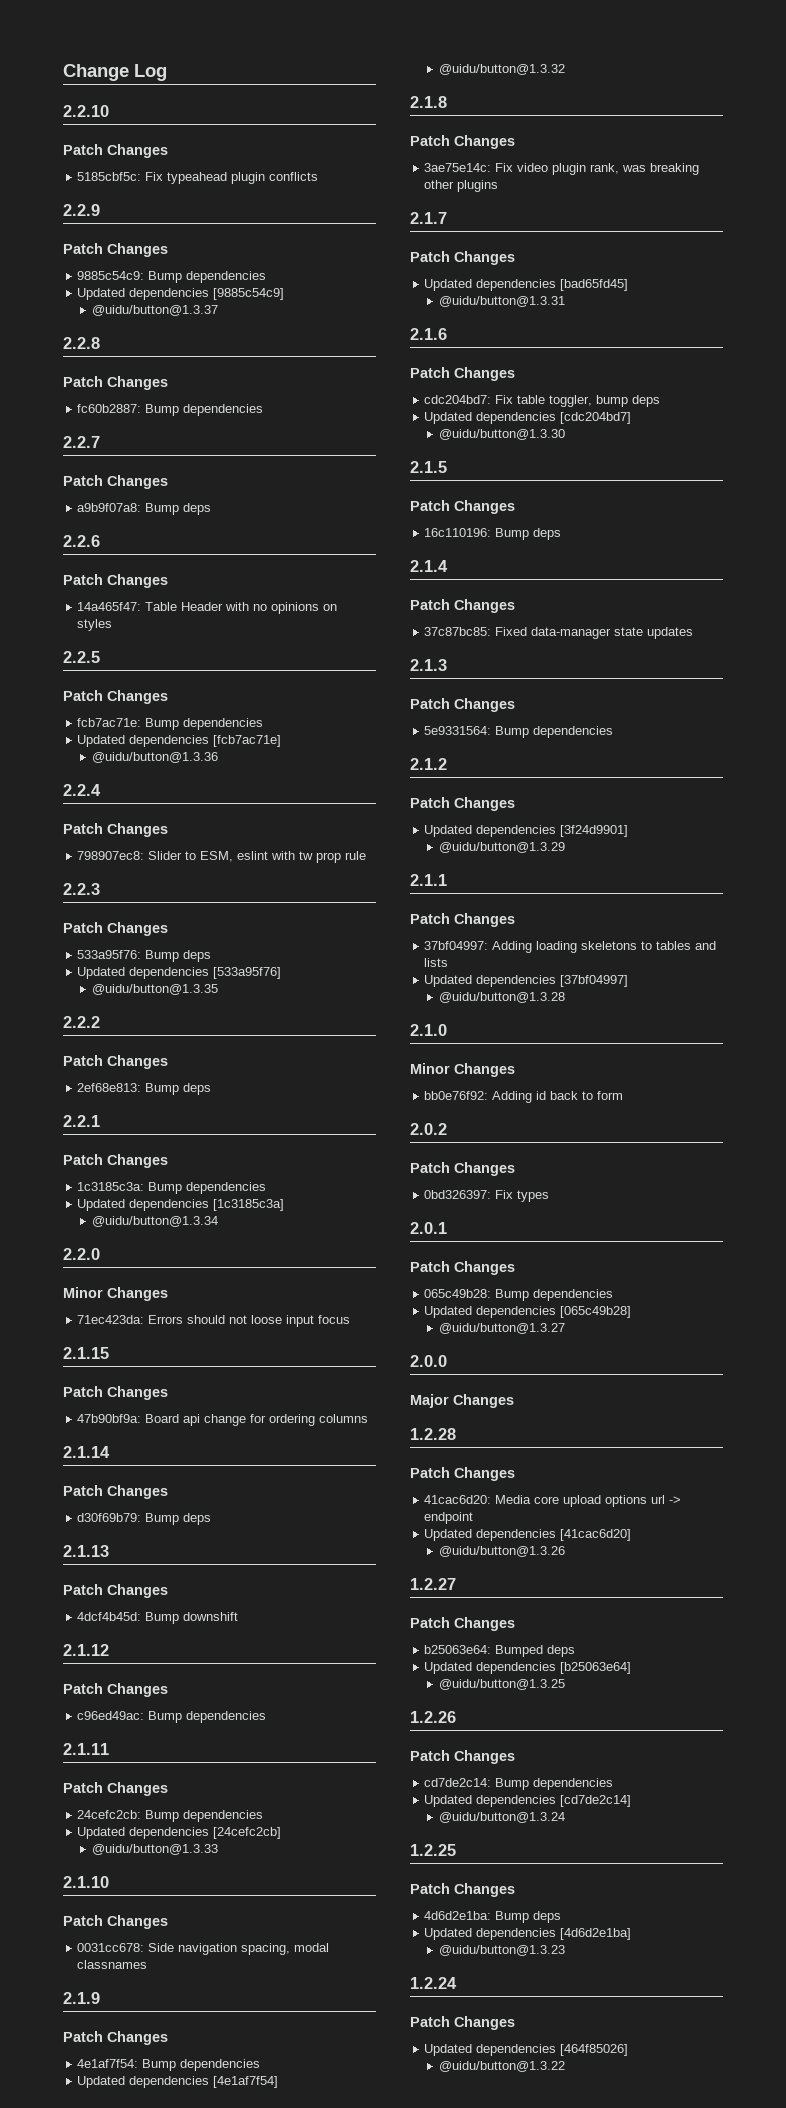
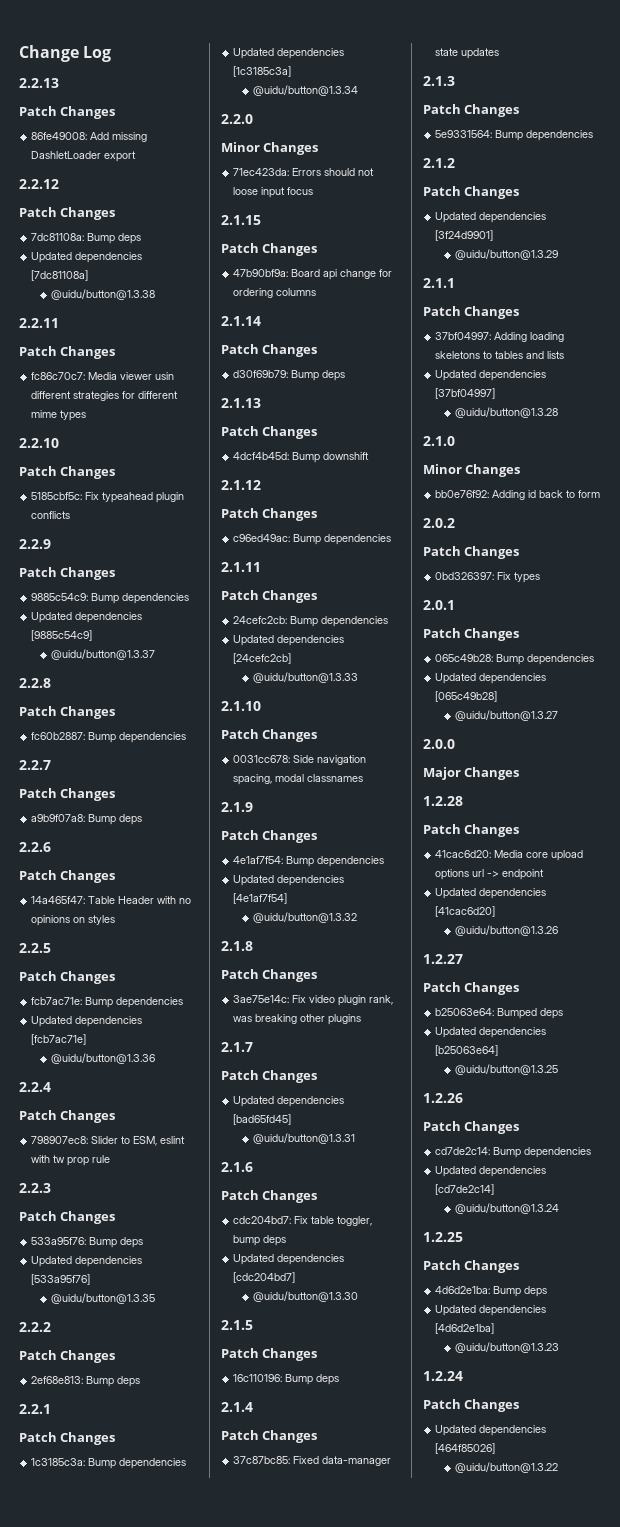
(167, 72) none -> [19,78,59,88] [19,106,116,119] [31,132,148,142] [31,151,137,162] [19,179,59,189] [19,207,116,220] [31,233,142,244] [31,252,143,263] [31,270,89,281] [50,289,155,300] [19,318,59,328] [19,346,116,359] [31,372,175,380] [31,391,179,401] [31,410,87,421] // 2.2.13 // Patch Changes // 86fe49008: Add missing DashletLoader export // 2.2.12 // Patch Changes // 7dc81108a: Bump deps // Updated dependencies [7dc81108a] // @uidu/button@1.3.38 // 2.2.11 // Patch Changes // fc86c70c7: Media viewer usin different strategies for different mime types

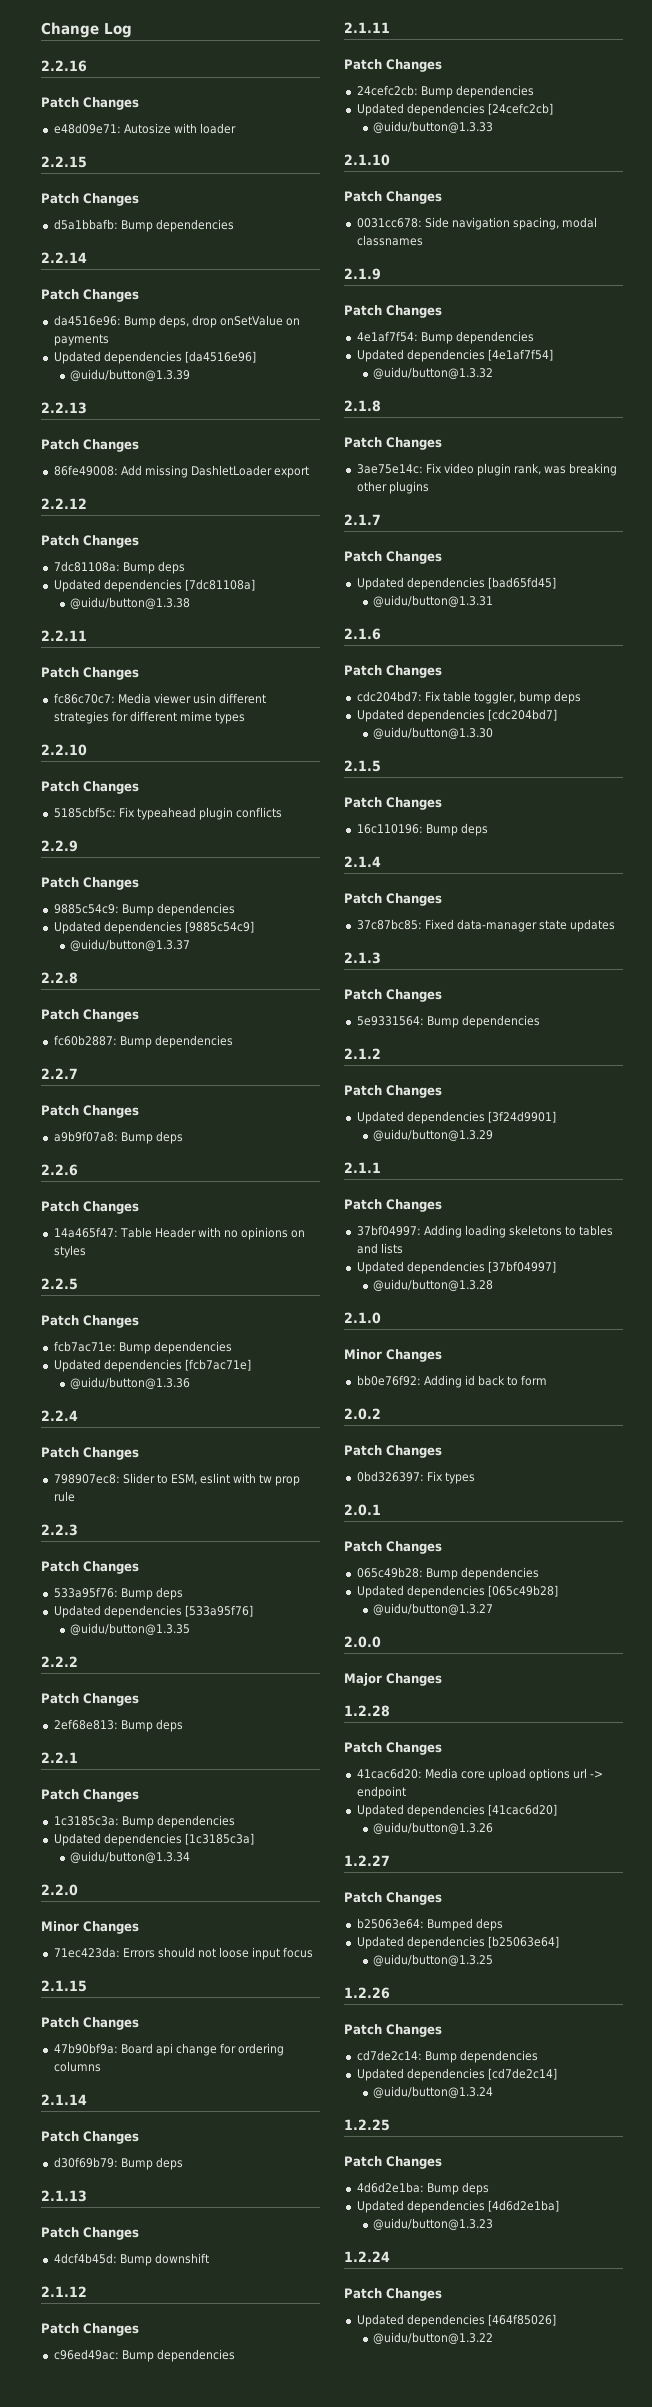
(112, 54) none -> [41,60,87,72] [41,97,139,110] [53,123,236,134] [41,156,87,168] [41,193,139,206] [53,219,234,232] [41,252,87,263] [41,289,139,302] [53,315,301,328] [53,334,109,346] [53,351,256,364] [70,369,191,382] // 2.2.16 // Patch Changes // e48d09e71: Autosize with loader // 2.2.15 // Patch Changes // d5a1bbafb: Bump dependencies // 2.2.14 // Patch Changes // da4516e96: Bump deps, drop onSetValue on payments // Updated dependencies [da4516e96] // @uidu/button@1.3.39

